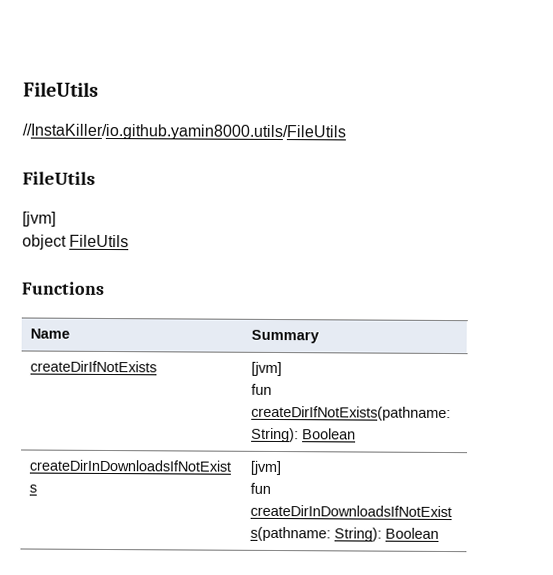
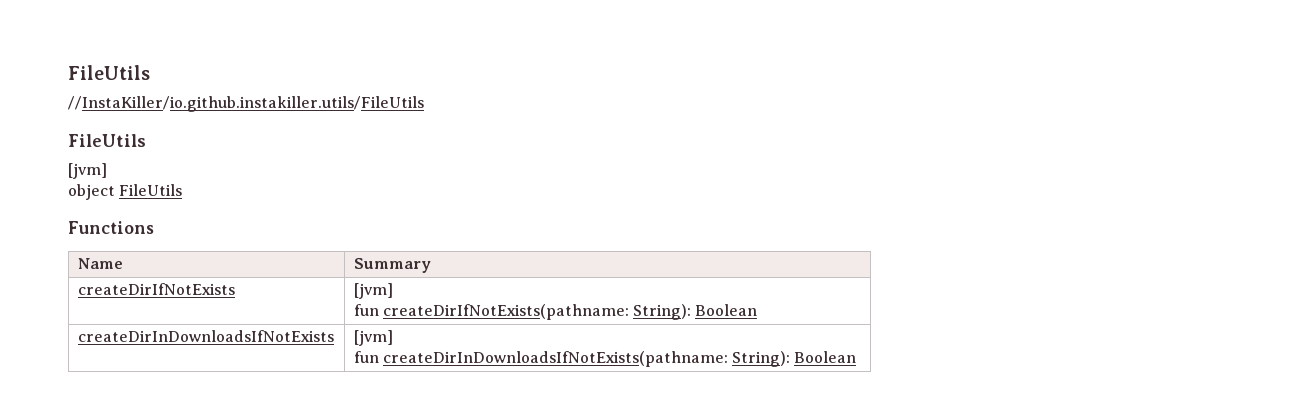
[23,81,99,97] [22,123,346,141] FileUtils // //InstaKiller/io.github.yamin8000.utils/FileUtils -> [68,65,150,80] [68,96,424,112] FileUtils // //InstaKiller/io.github.instakiller.utils/FileUtils

